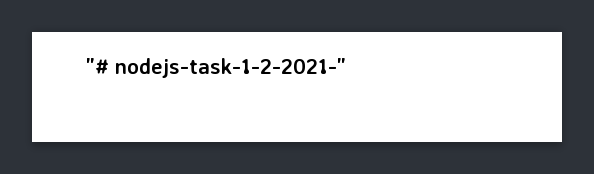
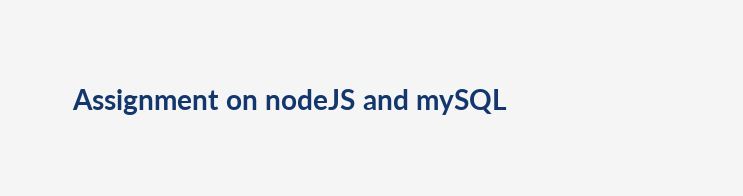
[86,58,346,78] "# nodejs-task-1-2-2021-" -> [72,89,508,115] Assignment on nodeJS and mySQL

